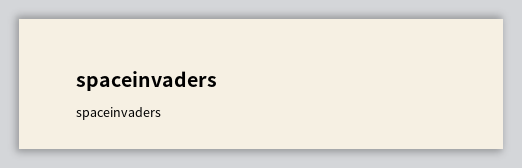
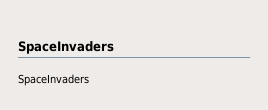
[76,71,217,91] [76,107,161,120] spaceinvaders // spaceinvaders -> [18,41,114,54] [18,74,89,86] SpaceInvaders // SpaceInvaders

